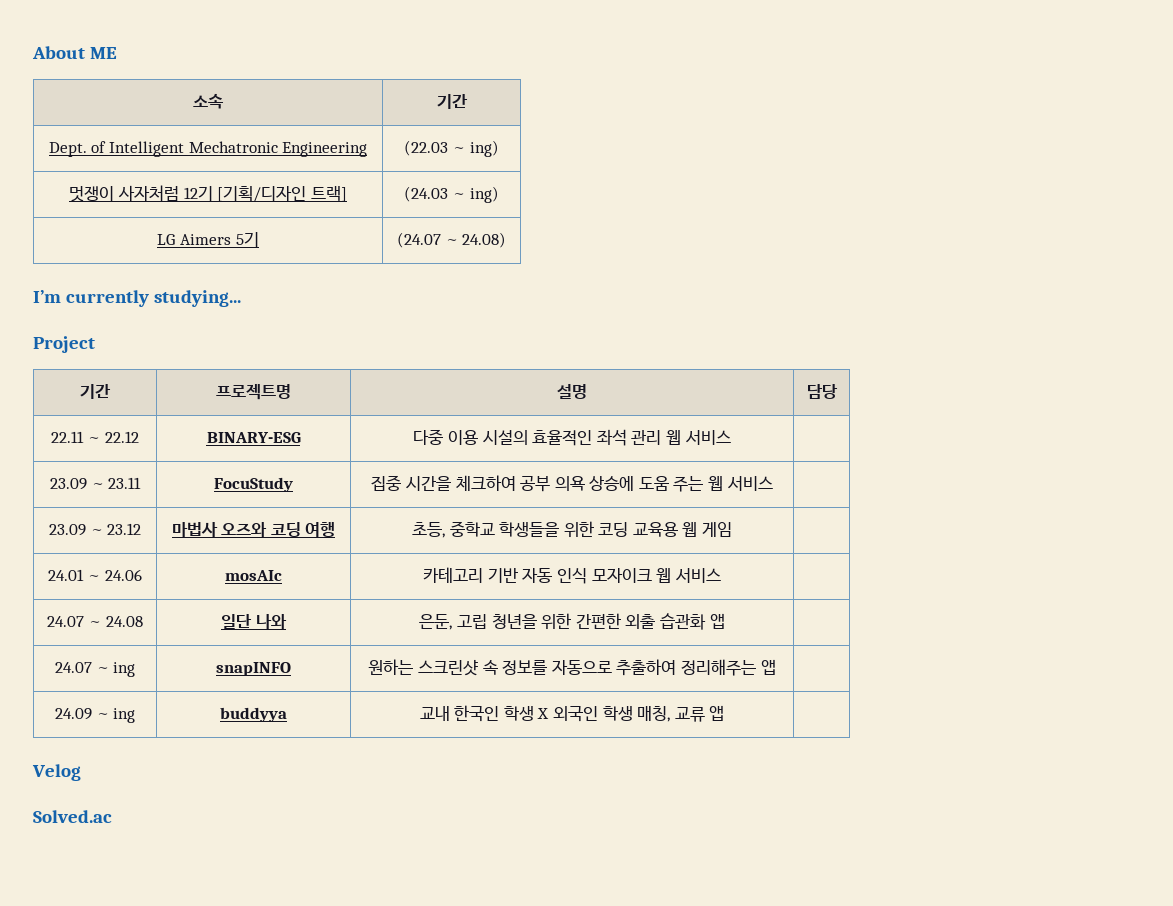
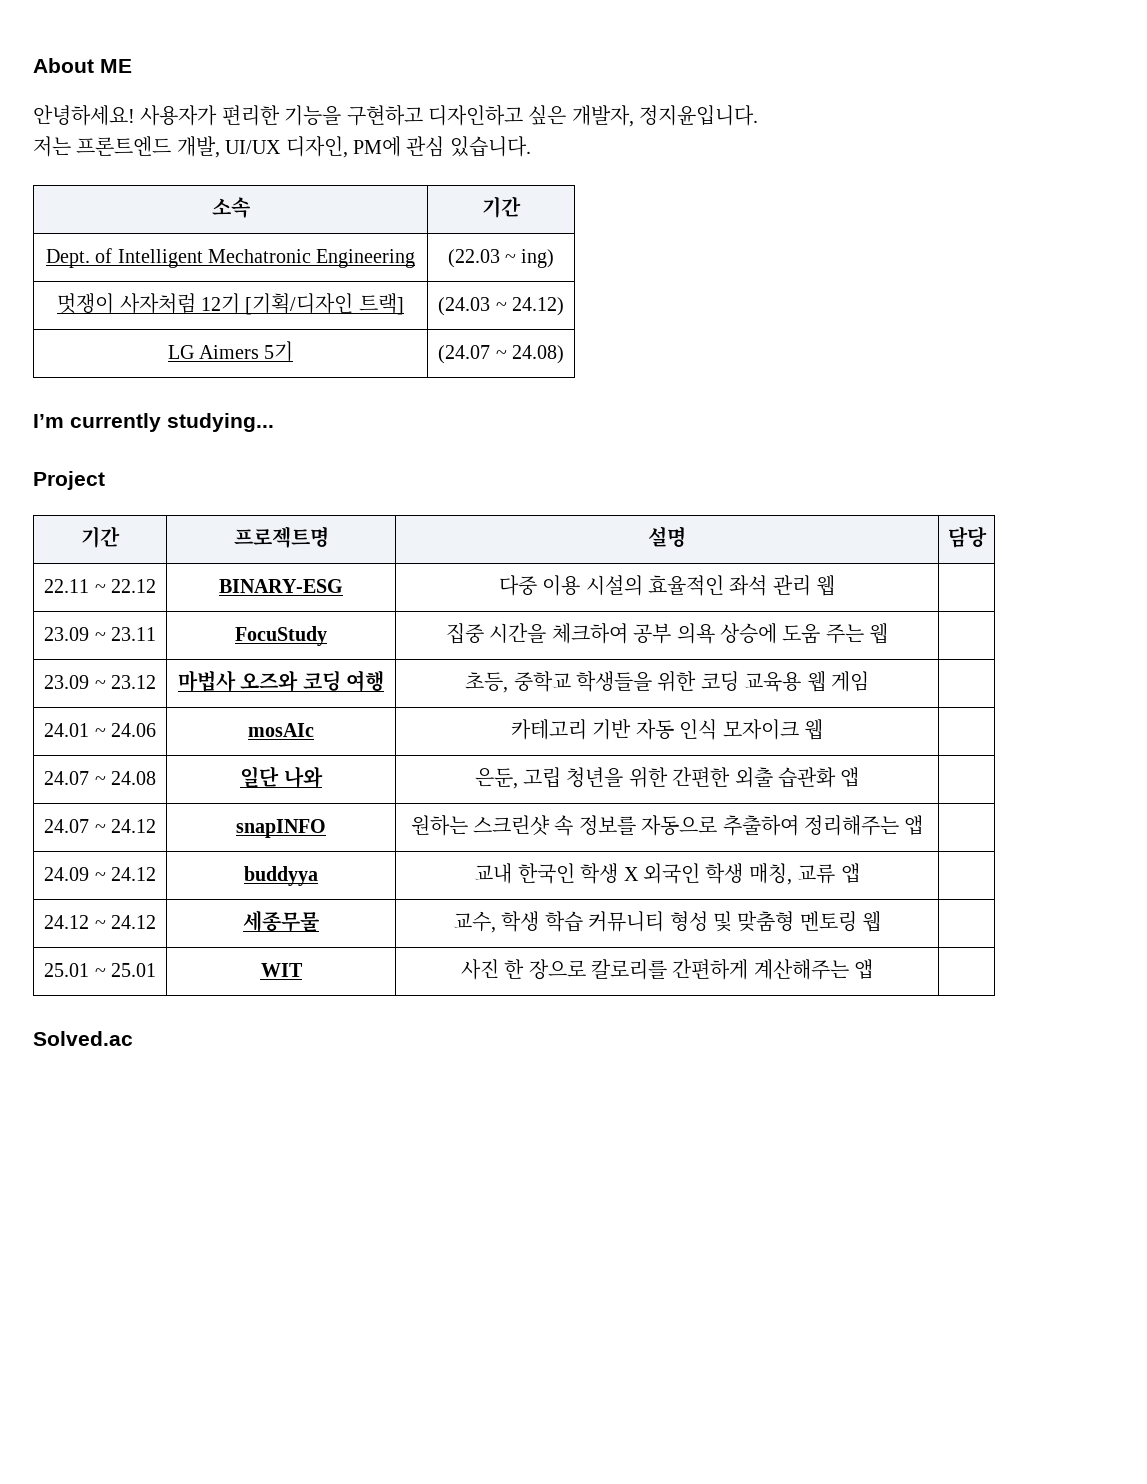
(117, 53) none -> [33,105,759,127] [33,136,531,158] // 안녕하세요! 사용자가 편리한 기능을 구현하고 디자인하고 싶은 개발자, 정지윤입니다. // 저는 프론트엔드 개발, UI/UX 디자인, PM에 관심 있습니다.
[469,186,499,203] ing) -> [511,297,564,316] 24.12)
[684,430,731,445] 서비스 -> (836, 585) none
[726,476,773,491] 서비스 -> (889, 633) none
[674,568,721,583] 서비스 -> (823, 729) none
[113,662,136,677] ing -> [110,819,156,833] 24.12
[113,708,136,723] ing -> [110,867,156,881] 24.12
[32,764,81,781] // Velog -> [44,915,156,929] [243,910,319,932] [452,911,882,933] [44,963,156,977] [260,963,303,977] [460,959,874,980] // 24.12 ~ 24.12 | 세종무물 | 교수, 학생 학습 커뮤니티 형성 및 맞춤형 멘토링 웹 | // 25.01 ~ 25.01 | WIT | 사진 한 장으로 칼로리를 간편하게 계산해주는 앱 |

